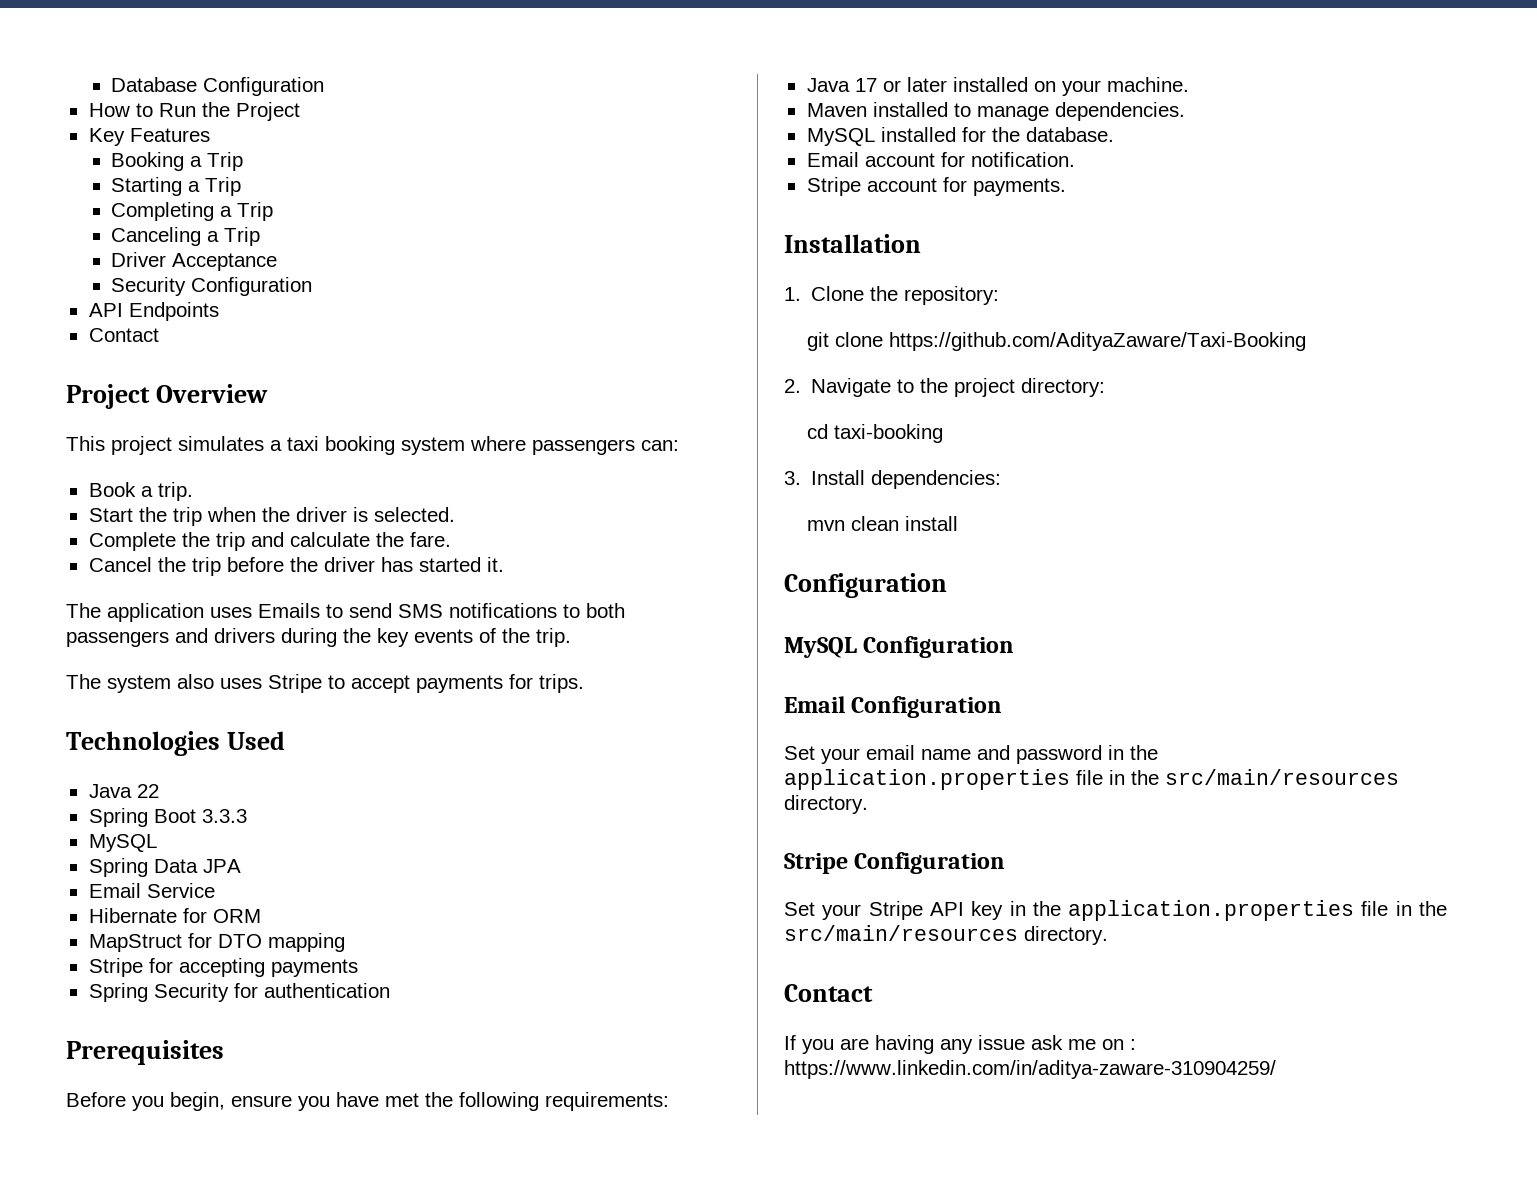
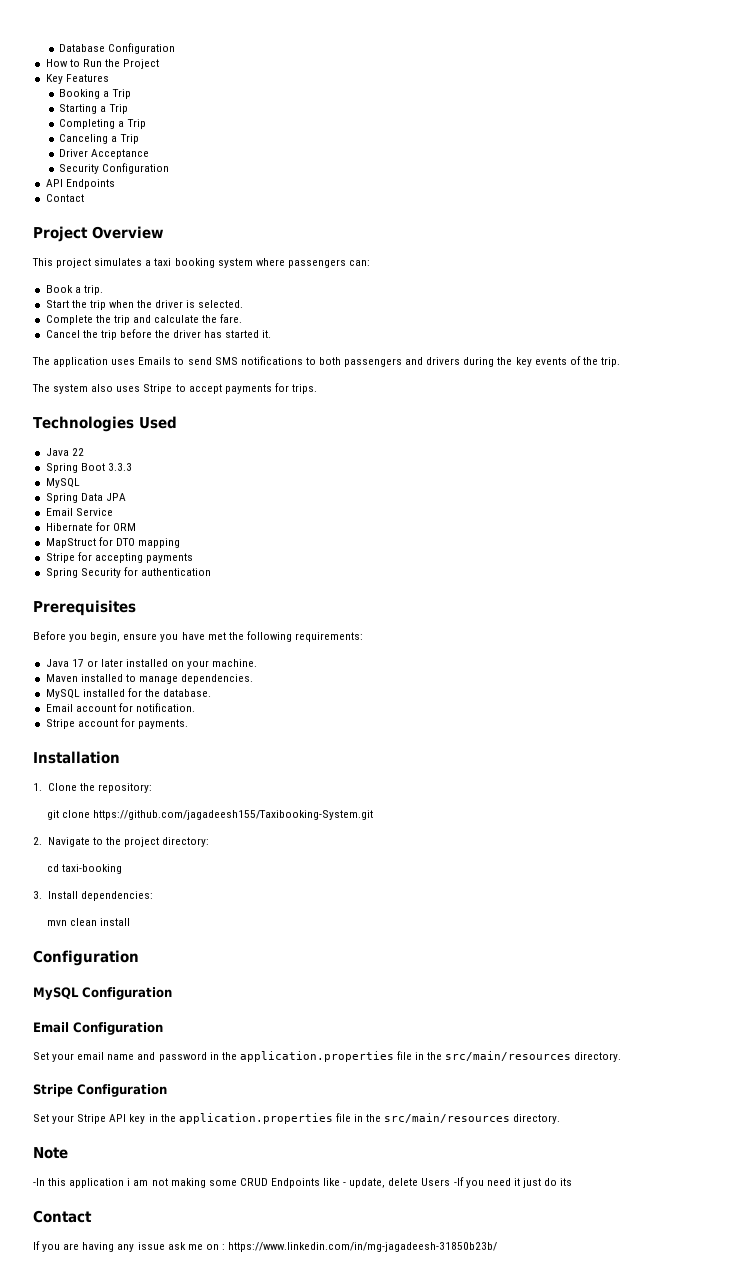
[888,332,1306,351] https://github.com/AdityaZaware/Taxi-Booking -> [92,810,373,820] https://github.com/jagadeesh155/Taxibooking-System.git
(1108, 935) none -> [33,1147,68,1159] [33,1177,573,1188] // Note // -In this application i am not making some CRUD Endpoints like - update, delete Users -If you need it just do its
[784,1060,1276,1079] https://www.linkedin.com/in/aditya-zaware-310904259/ -> [228,1242,498,1252] https://www.linkedin.com/in/mg-jagadeesh-31850b23b/

